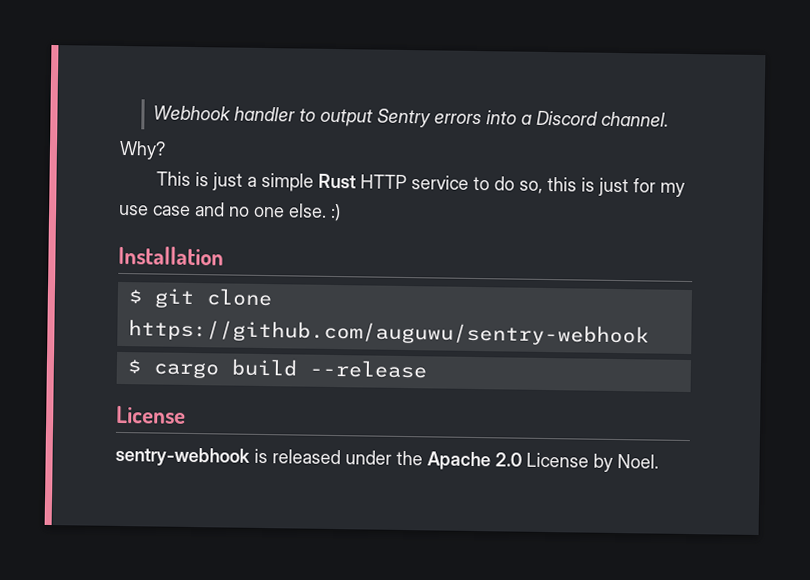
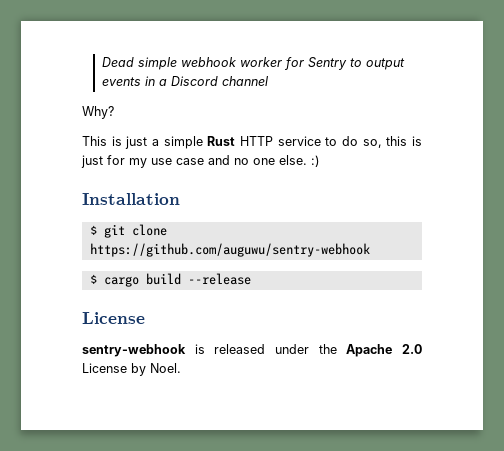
[153,105,518,128] Webhook handler to output Sentry errors into -> [101,57,405,70] [101,76,155,86] Dead simple webhook worker for Sentry to output events in
[601,111,670,127] channel. -> [221,76,268,86] channel

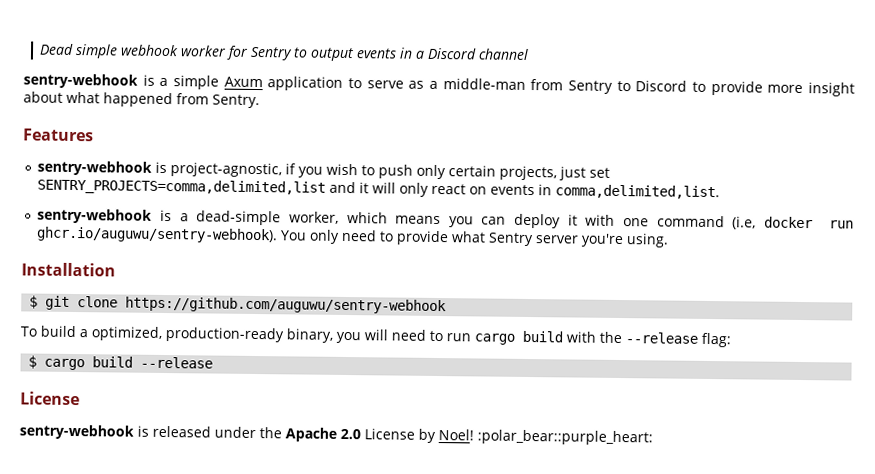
[82,106,114,119] [82,136,423,149] [81,155,320,168] Why? // This is just a simple Rust HTTP service to do so, this is just for my use case and no one else. :) -> [23,73,855,97] [23,91,260,109] [23,128,94,142] [37,160,611,181] [37,178,721,200] [37,208,854,230] [36,226,670,248] sentry-webhook is a simple Axum application to serve as a middle-man from Sentry to Discord to provide more insight about what happened from Sentry. // Features // sentry-webhook is project-agnostic, if you wish to push only certain projects, just set SENTRY_PROJECTS=comma,delimited,list and it will only react on events in comma,delimited,list. // sentry-webhook is a dead-simple worker, which means you can deploy it with one command (i.e, docker run ghcr.io/auguwu/sentry-webhook). You only need to provide what Sentry server you're using.
(370, 250) none -> [20,325,731,348] // To build a optimized, production-ready binary, you will need to run cargo build with the --release flag:
[150,363,181,373] Noel. -> [438,429,653,446] Noel! :polar_bear::purple_heart:

